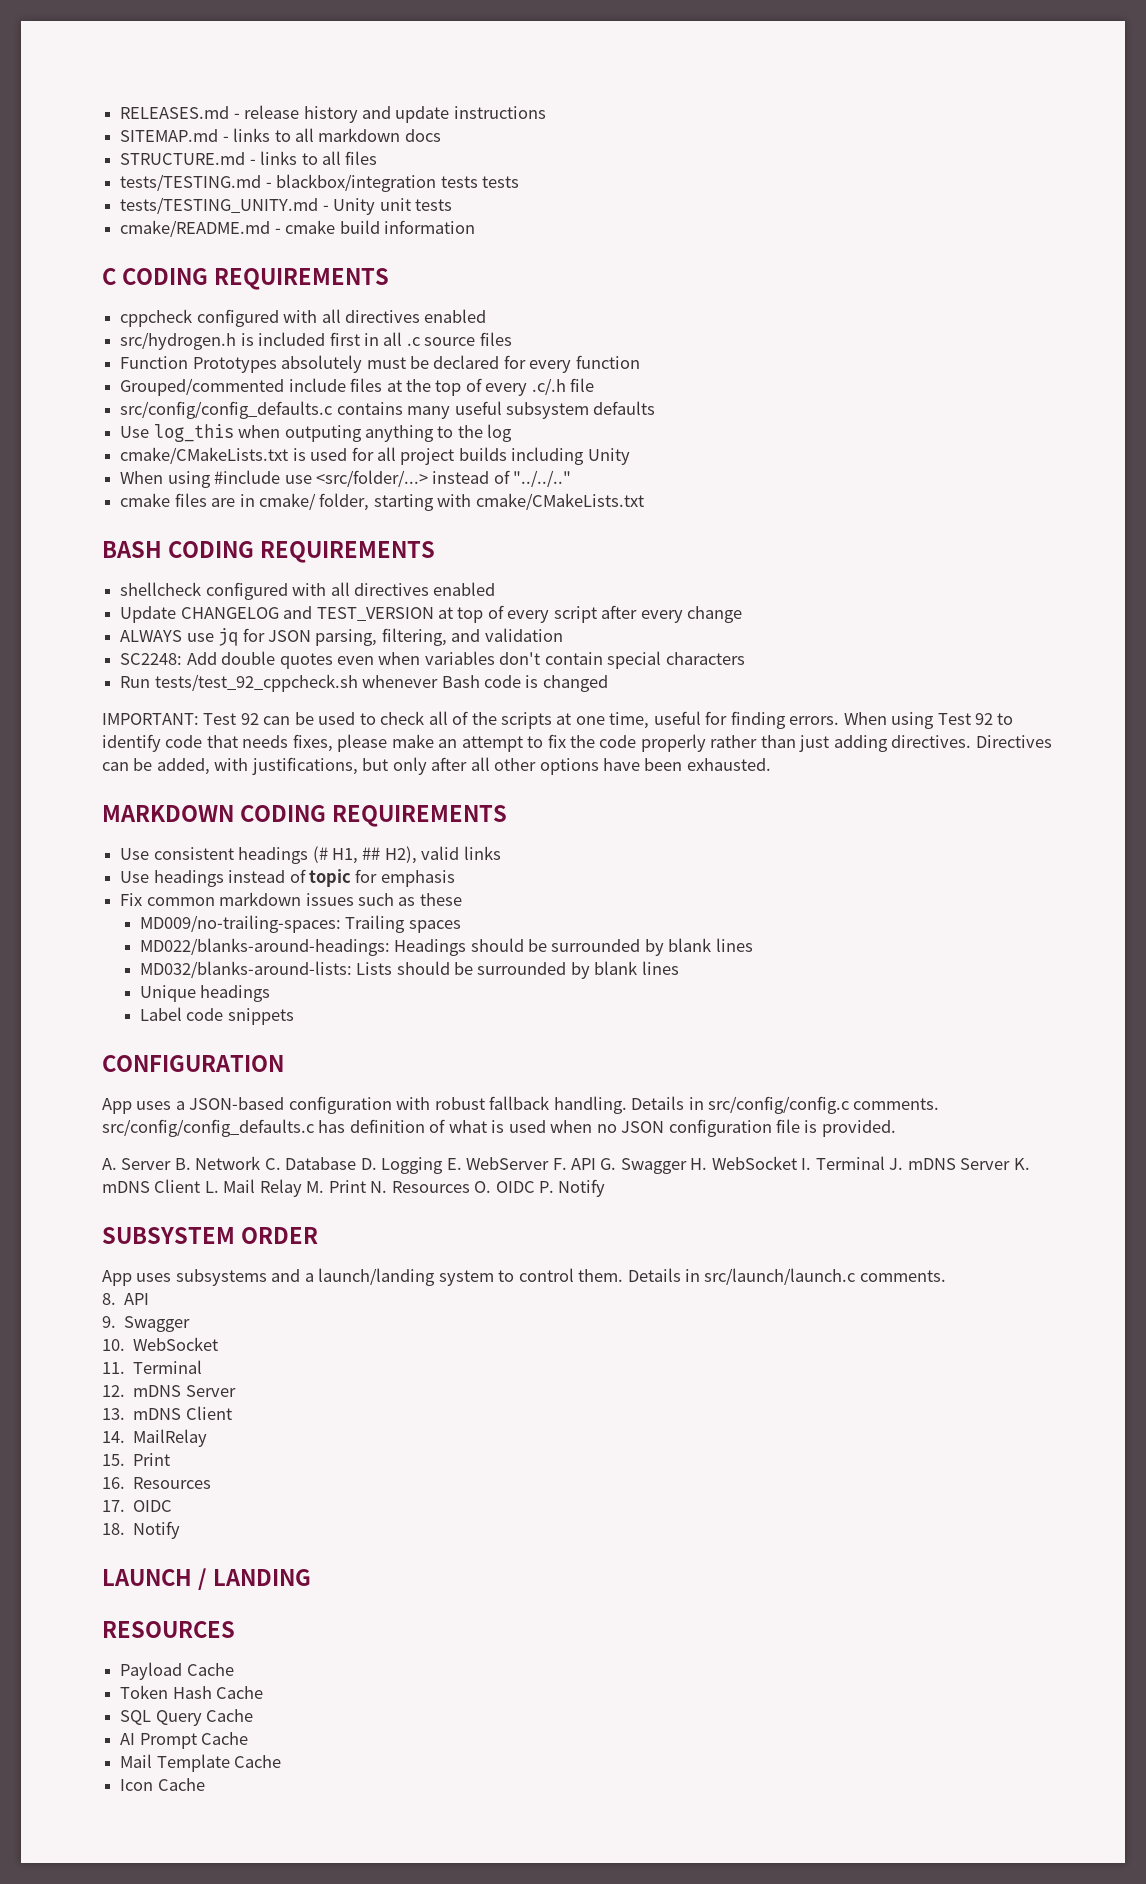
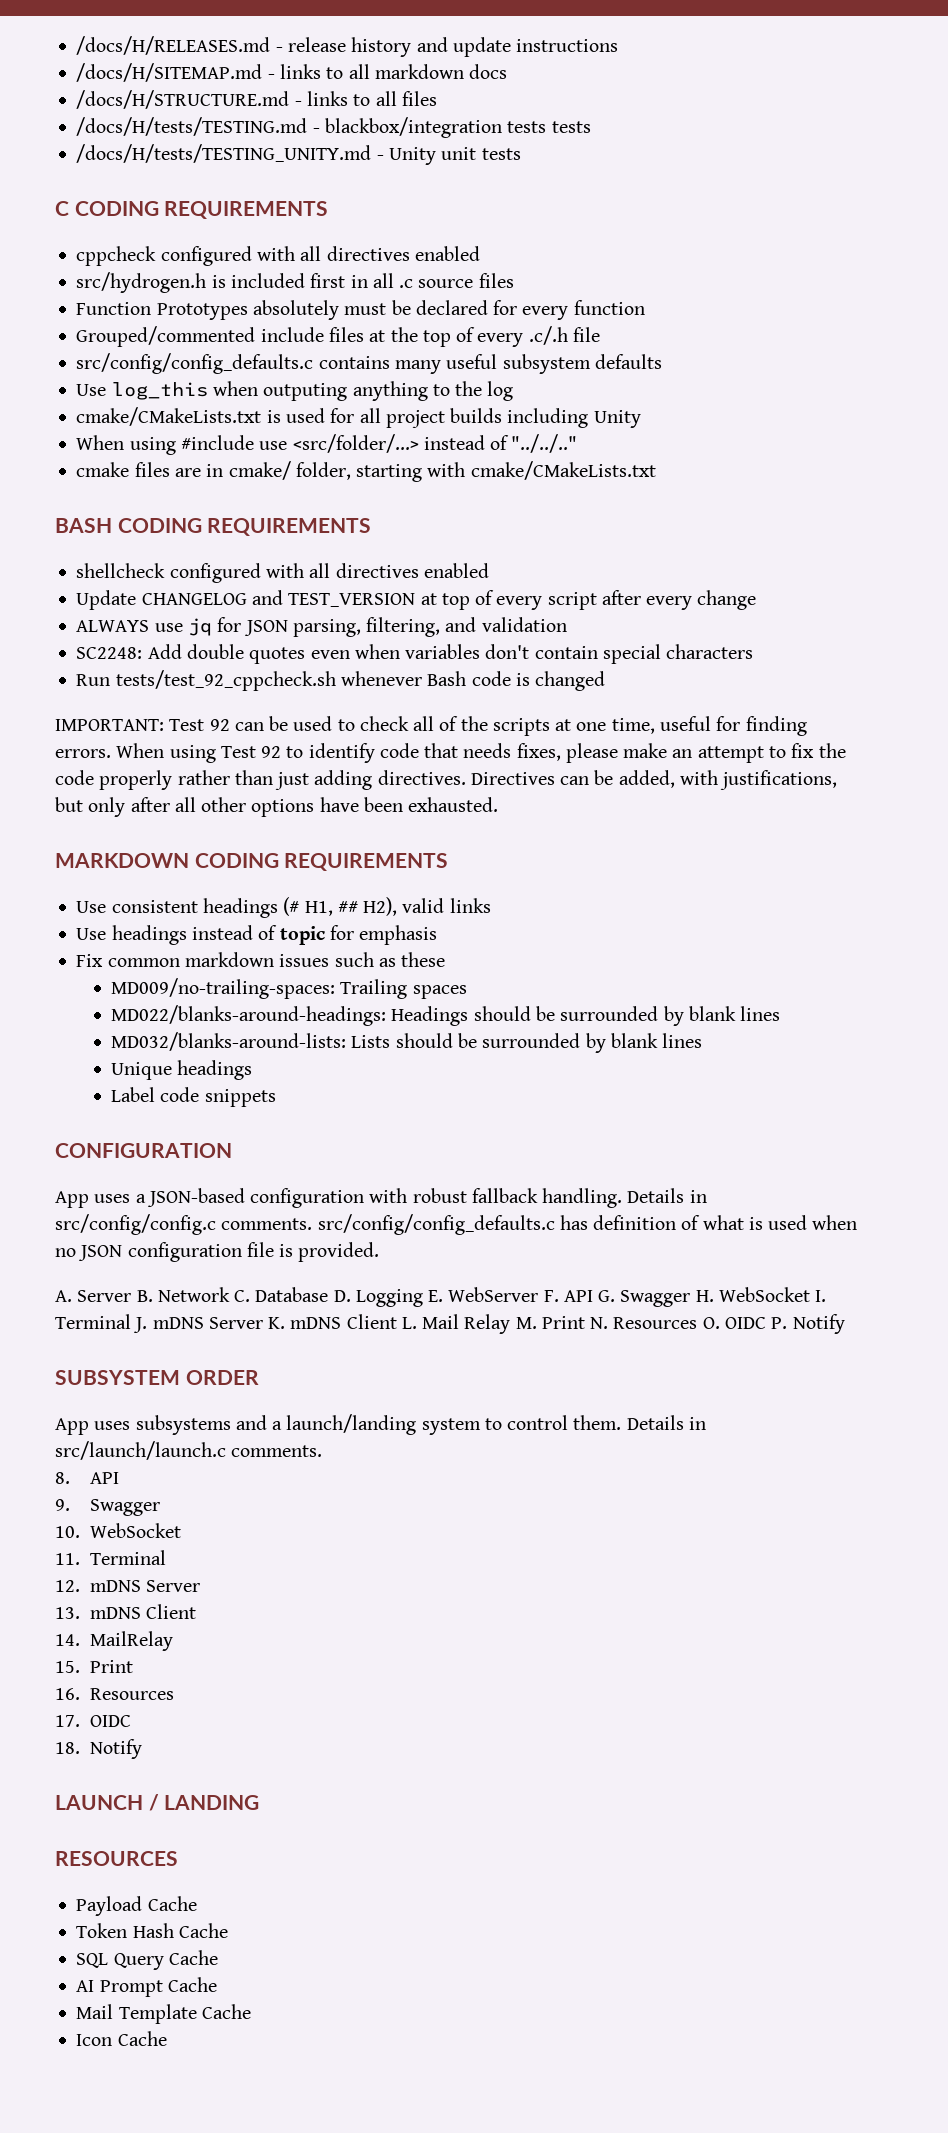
[120,106,230,119] RELEASES.md -> [76,36,271,55] /docs/H/RELEASES.md
[120,129,219,142] SITEMAP.md -> [76,63,263,82] /docs/H/SITEMAP.md
[120,152,246,165] STRUCTURE.md -> [76,90,290,109] /docs/H/STRUCTURE.md
[120,174,262,191] tests/TESTING.md -> [76,117,308,136] /docs/H/tests/TESTING.md
[120,197,319,214] tests/TESTING_UNITY.md -> [76,144,372,163] /docs/H/tests/TESTING_UNITY.md
[120,220,475,237] // cmake/README.md - cmake build information -> (521, 154) none

